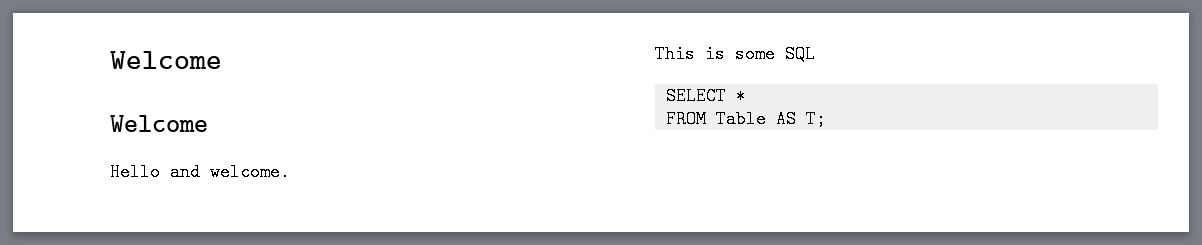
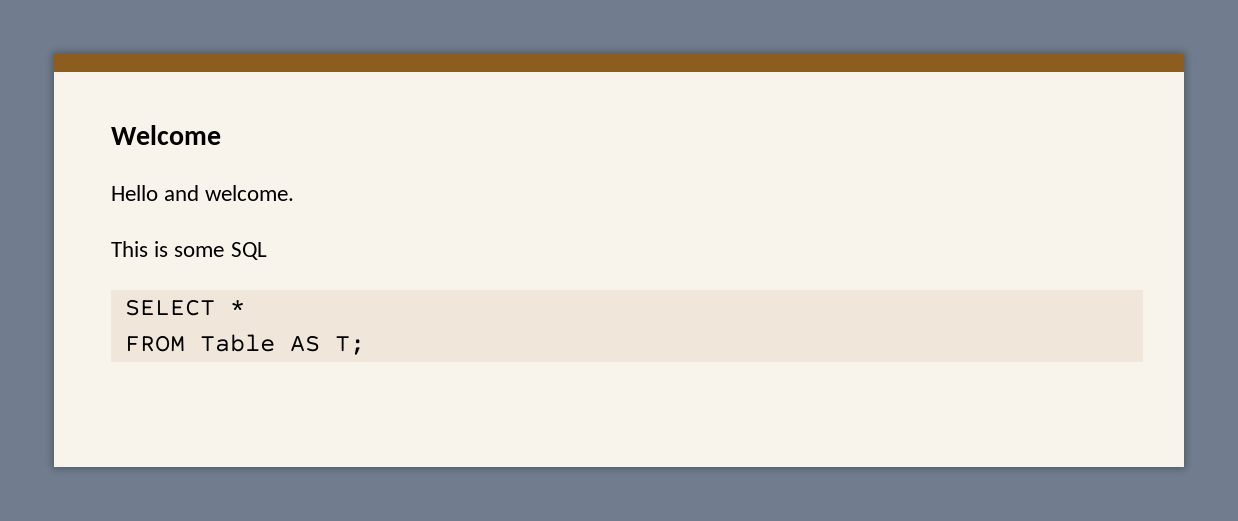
[110,51,222,69] [110,115,208,132] Welcome // Welcome -> [111,125,221,145] Welcome

